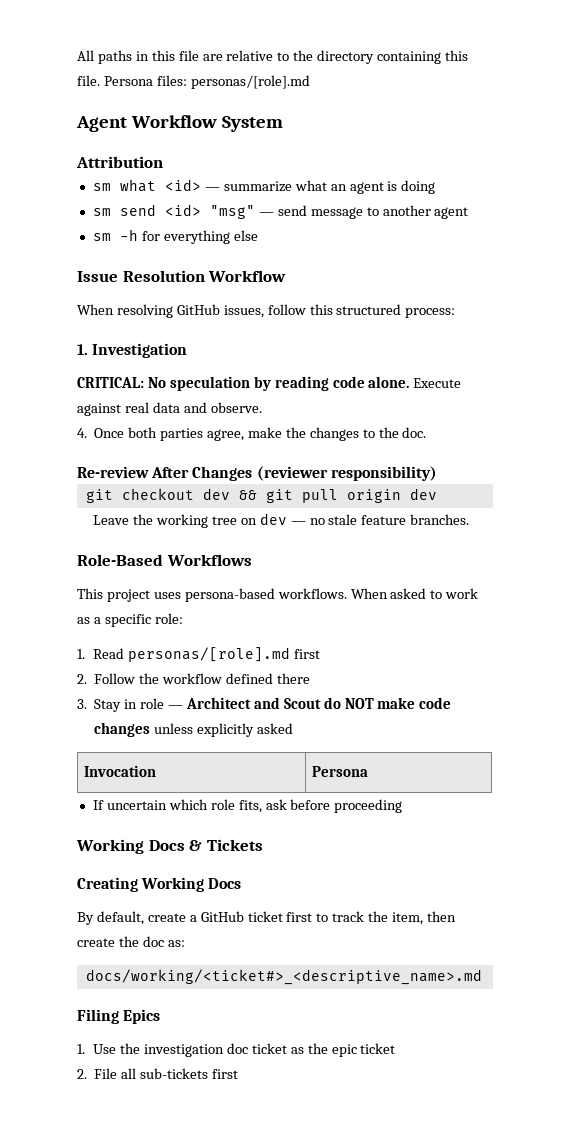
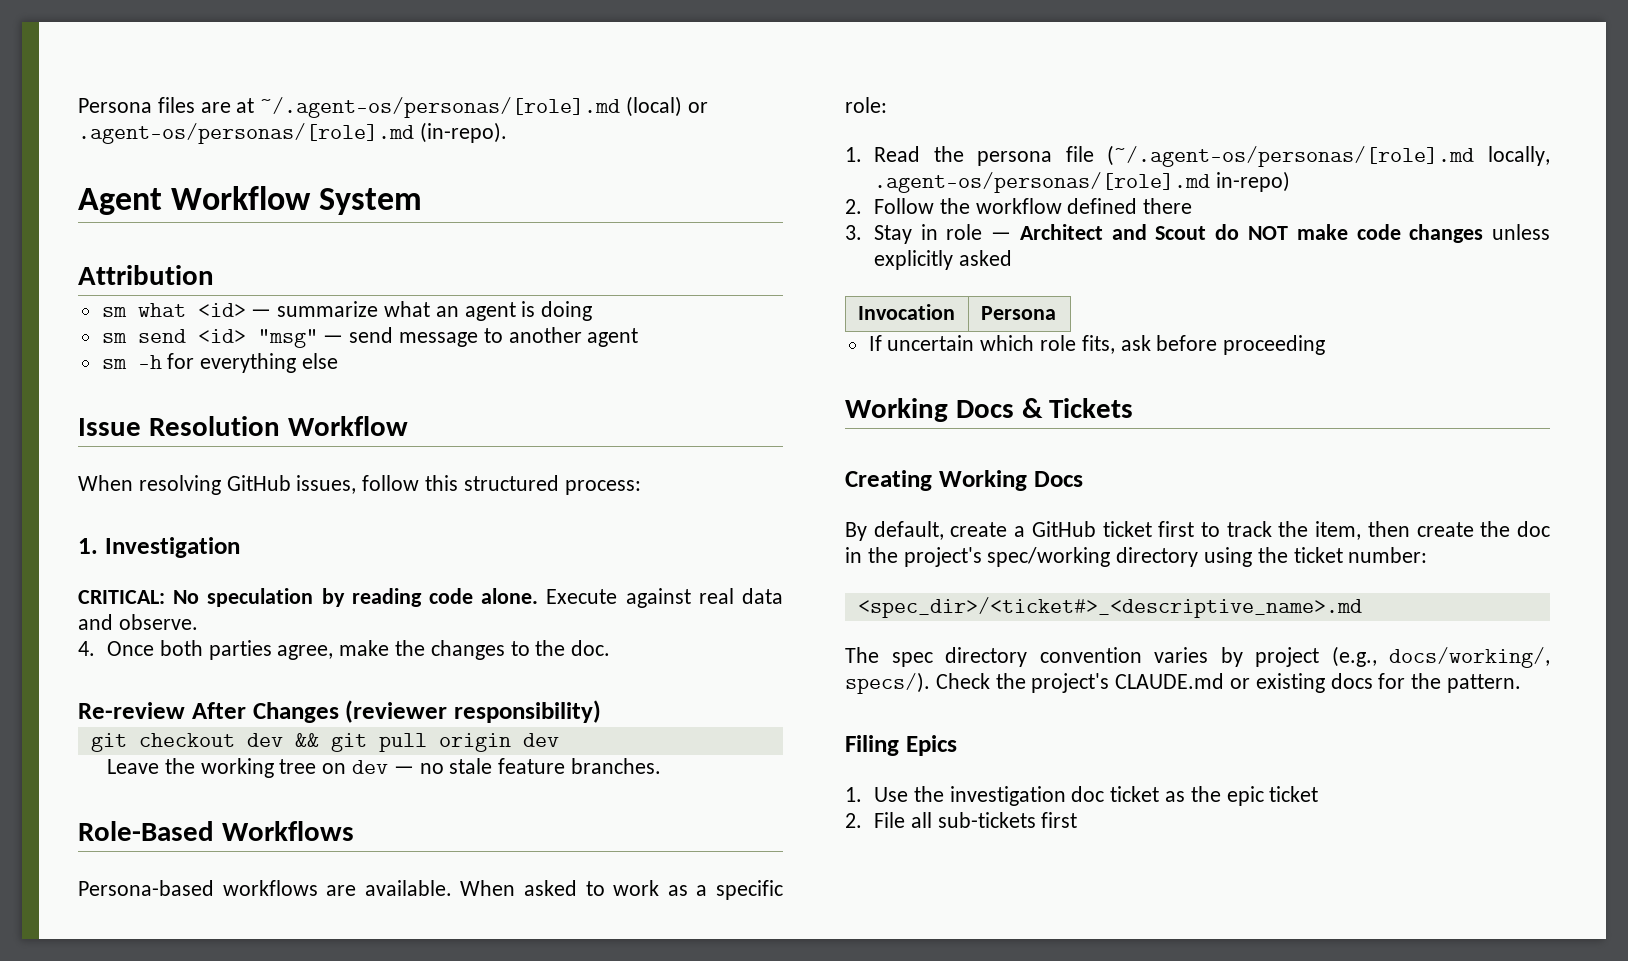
[77,50,469,64] [77,75,310,89] All paths in this file are relative to the directory containing this file. Persona files: personas/[role].md -> [78,96,708,118] [78,122,507,144] Persona files are at ~/.agent-os/personas/[role].md (local) or .agent-os/personas/[role].md (in-repo).
[77,588,347,602] This project uses persona-based workflows. -> [78,880,452,896] Persona-based workflows are available.
[128,647,320,662] personas/[role].md first -> [933,145,1550,167] [873,171,1290,193] the persona file (~/.agent-os/personas/[role].md locally, .agent-os/personas/[role].md in-repo)
[167,940,185,947] [85,969,482,985] as: // docs/working/<ticket#>_<descriptive_name>.md -> [845,547,1428,567] [857,597,1362,618] [845,646,1550,668] [845,672,1522,694] in the project's spec/working directory using the ticket number: // <spec_dir>/<ticket#>_<descriptive_name>.md // The spec directory convention varies by project (e.g., docs/working/, specs/). Check the project's CLAUDE.md or existing docs for the pattern.

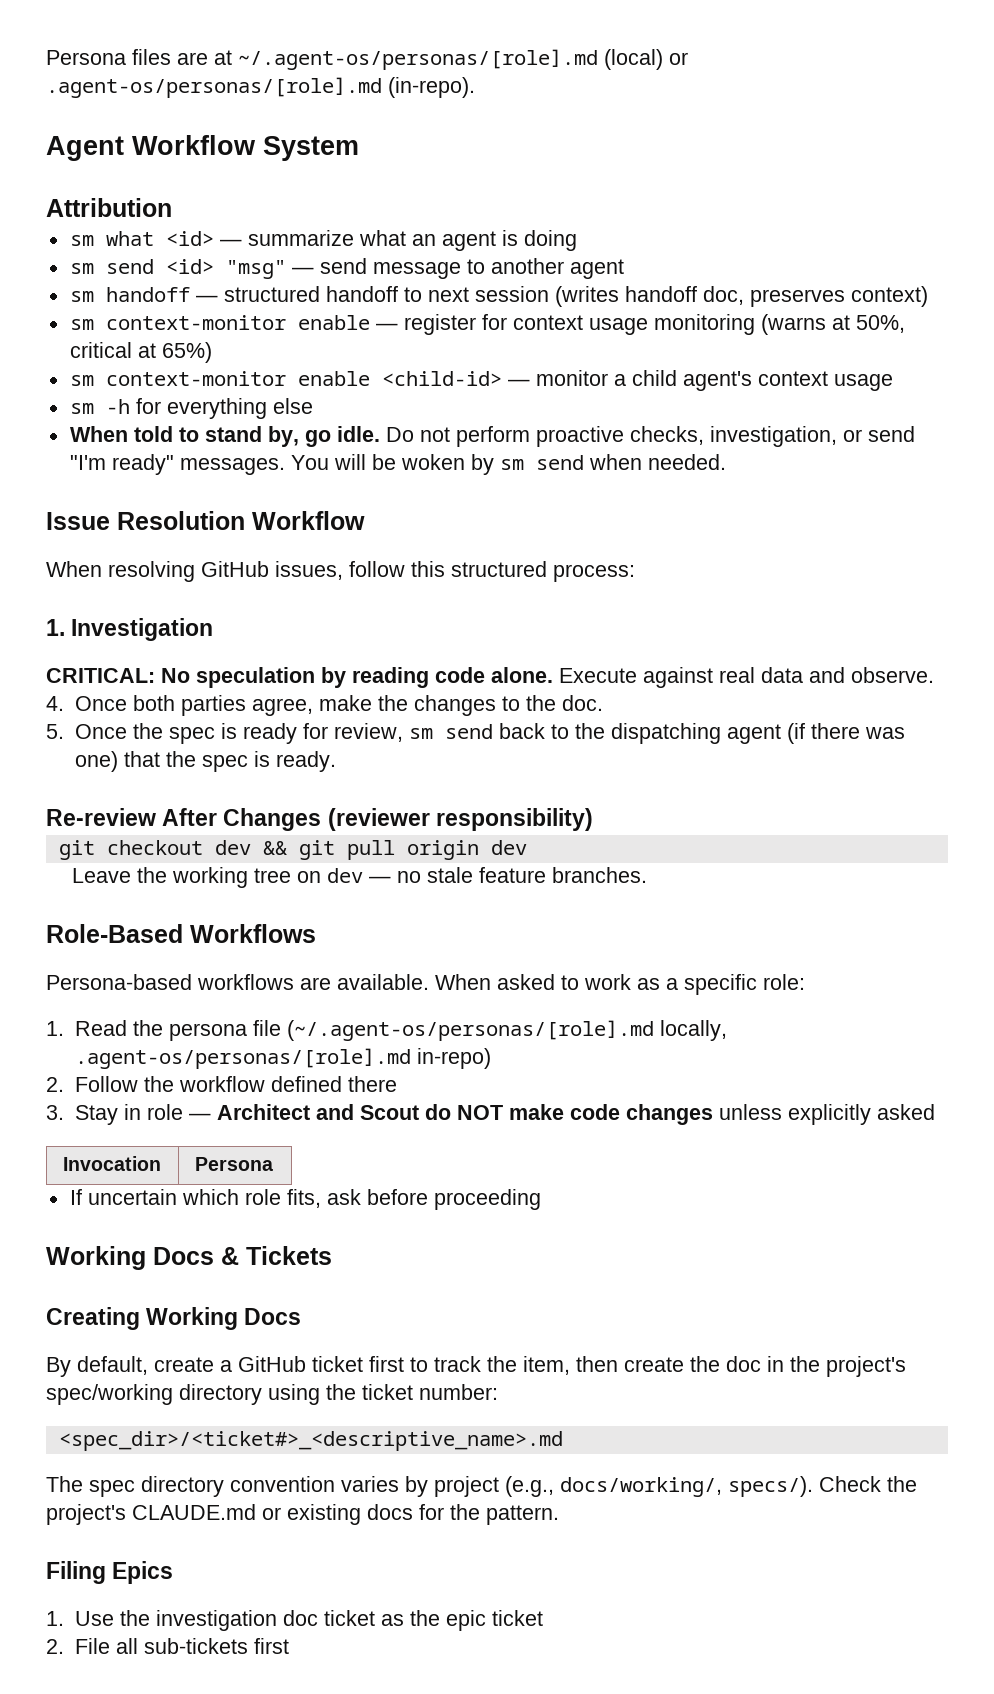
(639, 337) none -> [69,286,928,307] [69,314,905,335] [69,342,212,363] [69,370,893,391] // sm handoff — structured handoff to next session (writes handoff doc, preserves context) // sm context-monitor enable — register for context usage monitoring (warns at 50%, critical at 65%) // sm context-monitor enable <child-id> — monitor a child agent's context usage
(339, 361) none -> [69,426,915,447] [69,454,726,475] // When told to stand by, go idle. Do not perform proactive checks, investigation, or send "I'm ready" messages. You will be woken by sm send when needed.
(611, 648) none -> [46,723,905,744] [74,751,336,772] // 5. Once the spec is ready for review, sm send back to the dispatching agent (if there was one) that the spec is ready.

